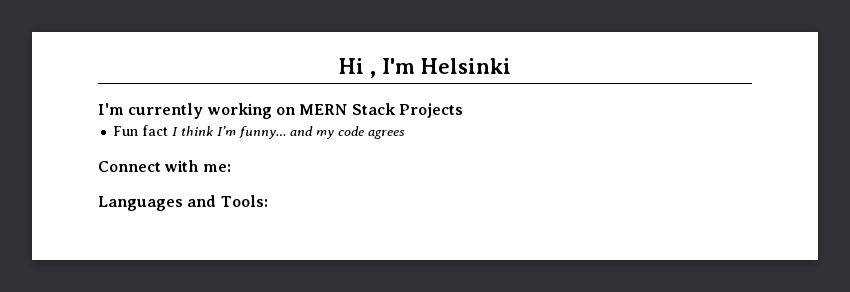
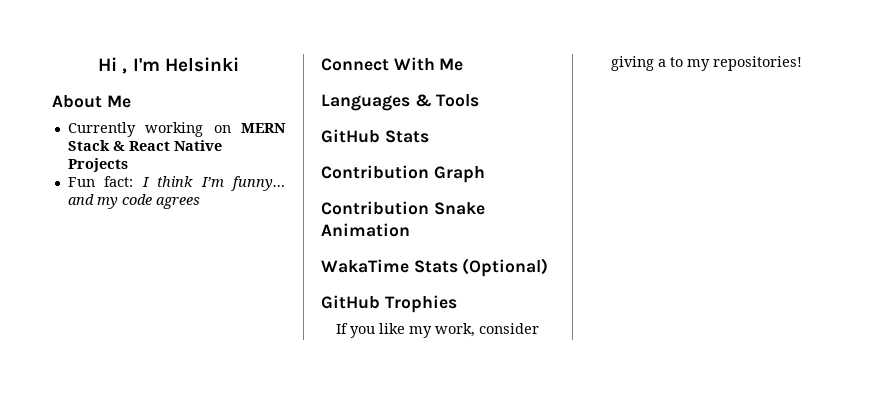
[98,103,204,119] I'm currently -> [52,95,131,108] [67,122,136,137] About Me // Currently
(395, 109) none -> [112,140,222,151] & React Native
[142,125,169,136] fact -> [104,176,134,187] fact:
[164,160,231,172] with me: -> [393,57,464,71] With Me
[187,195,268,207] and Tools: -> [414,94,480,107] [321,129,429,143] [321,165,485,183] [321,201,485,215] [321,223,410,237] [321,258,549,277] [321,295,457,313] [336,323,539,338] [611,56,802,71] & Tools // GitHub Stats // Contribution Graph // Contribution Snake Animation // WakaTime Stats (Optional) // GitHub Trophies // If you like my work, consider giving a to my repositories!

